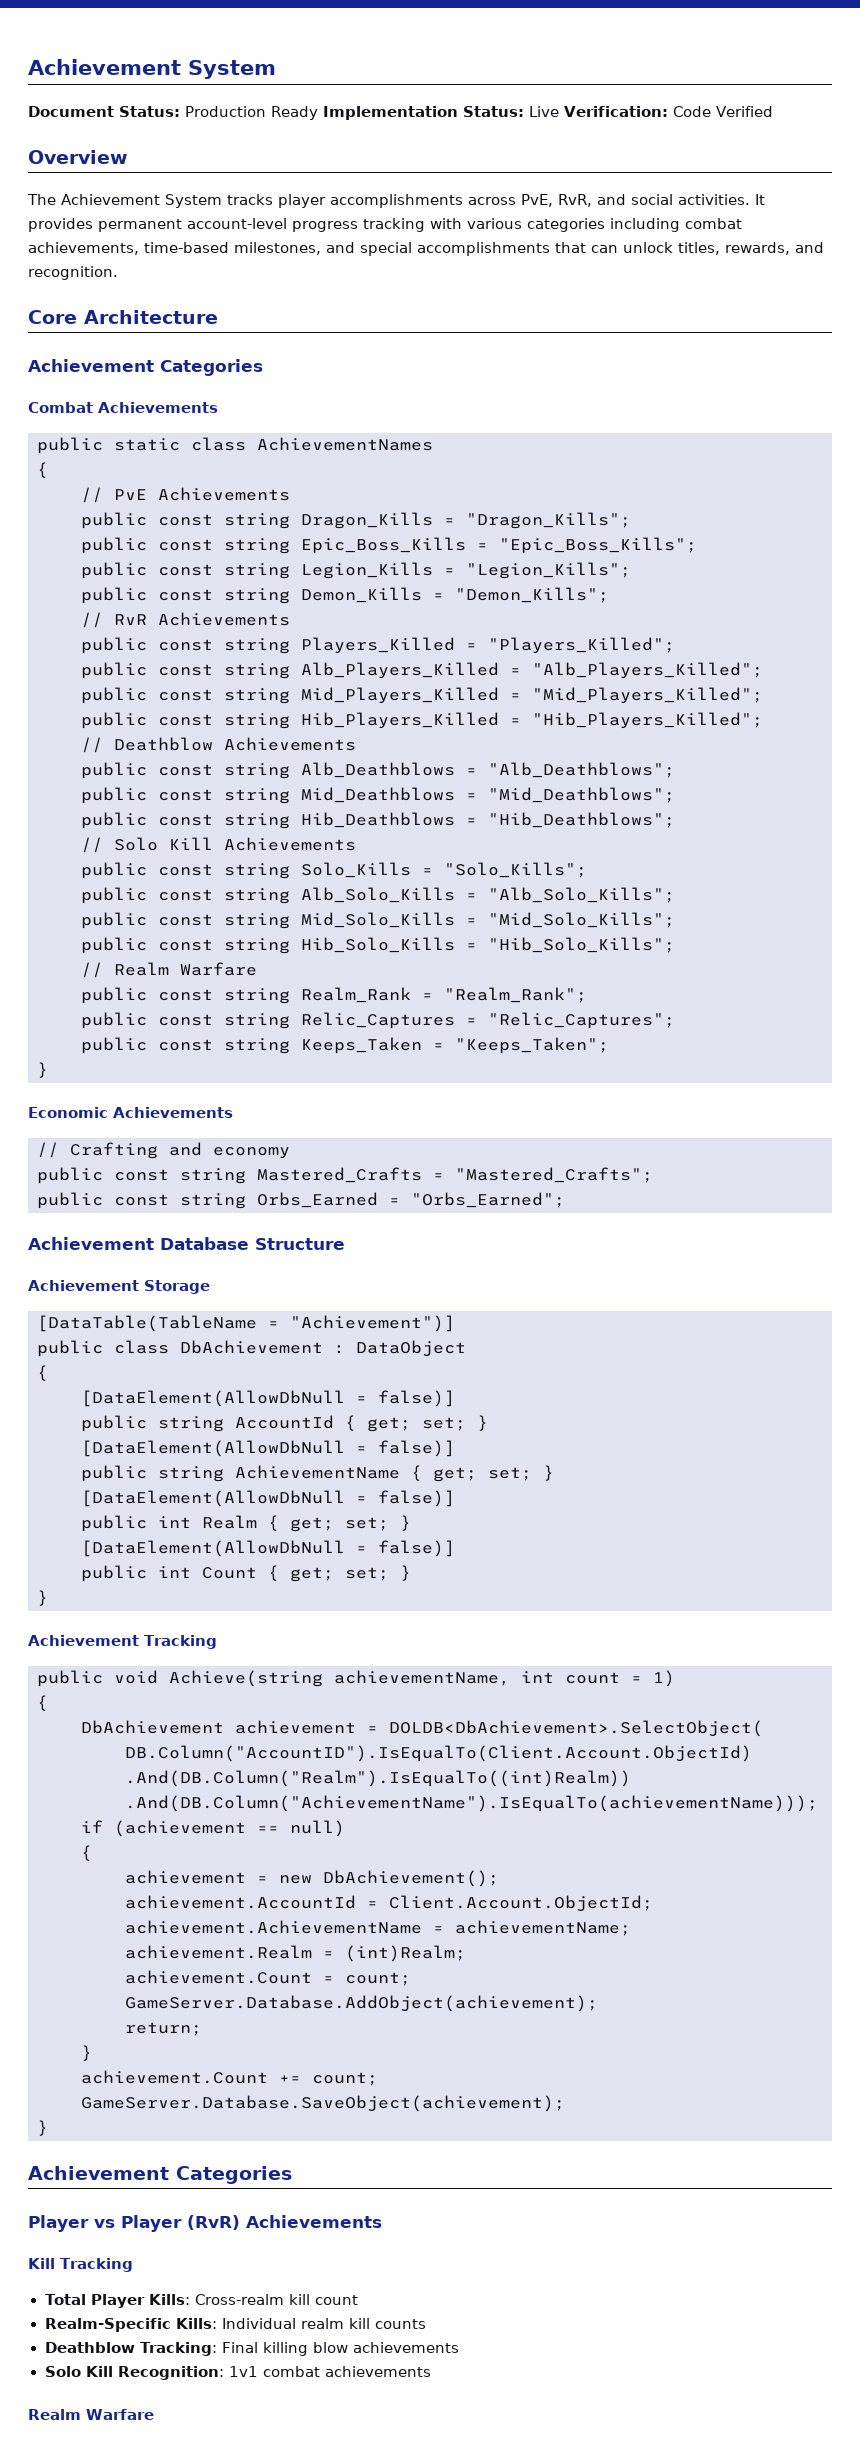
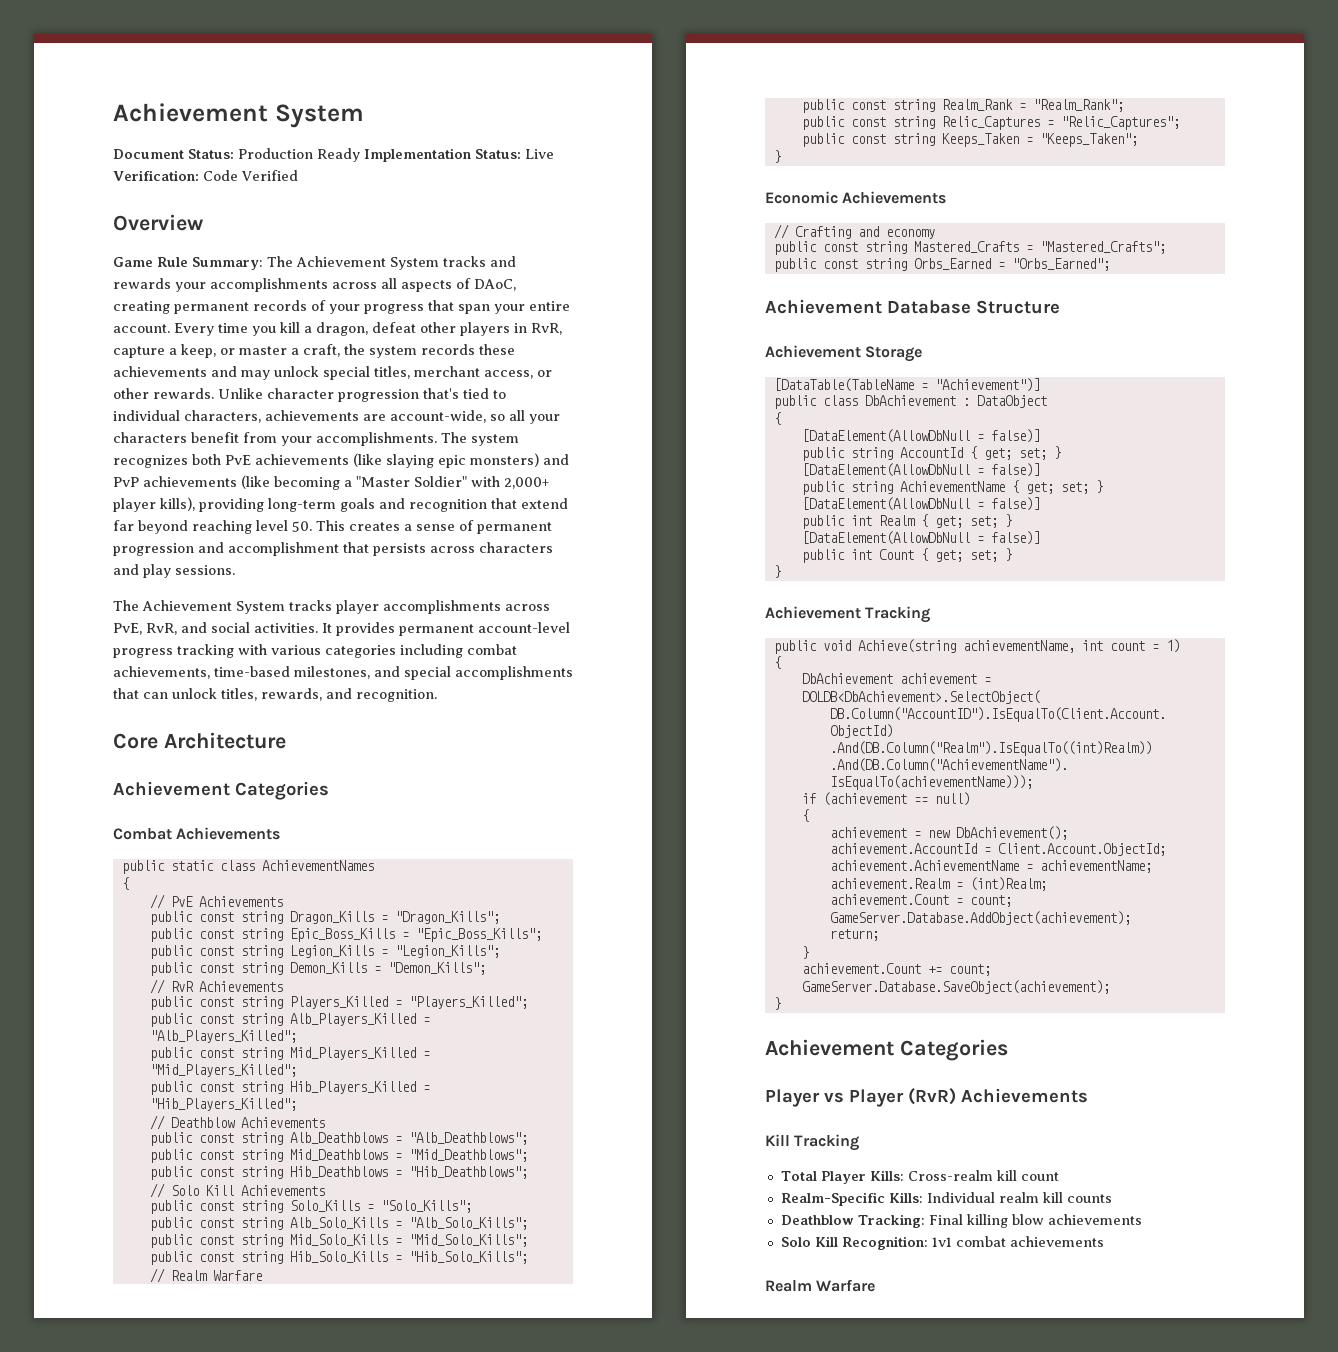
(128, 157) none -> [113,256,516,270] [113,278,516,292] [113,300,570,314] [113,322,562,336] [113,344,515,358] [113,366,552,380] [113,388,506,402] [113,410,560,424] [113,432,519,446] [113,453,569,468] [113,475,549,490] [113,497,568,512] [113,520,552,534] [113,542,553,556] [113,564,235,578] // Game Rule Summary: The Achievement System tracks and rewards your accomplishments across all aspects of DAoC, creating permanent records of your progress that span your entire account. Every time you kill a dragon, defeat other players in RvR, capture a keep, or master a craft, the system records these achievements and may unlock special titles, merchant access, or other rewards. Unlike character progression that's tied to individual characters, achievements are account-wide, so all your characters benefit from your accomplishments. The system recognizes both PvE achievements (like slaying epic monsters) and PvP achievements (like becoming a "Master Soldier" with 2,000+ player kills), providing long-term goals and recognition that extend far beyond reaching level 50. This creates a sense of permanent progression and accomplishment that persists across characters and play sessions.

